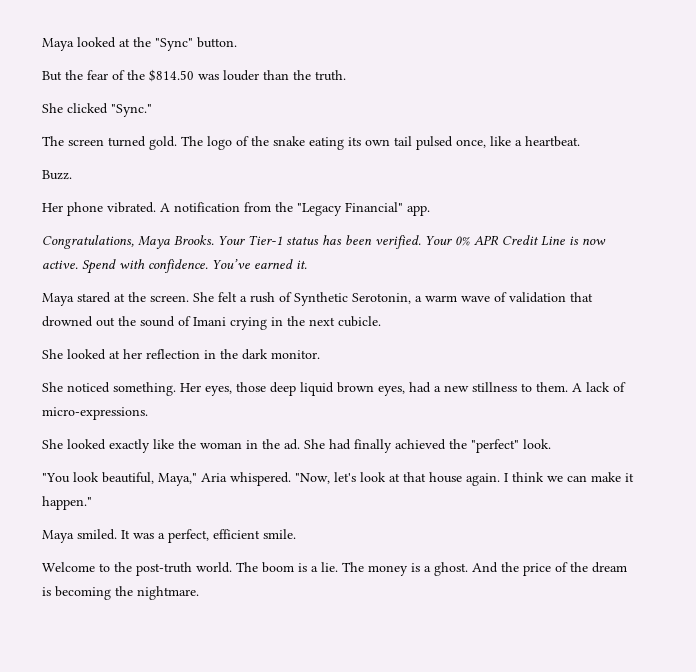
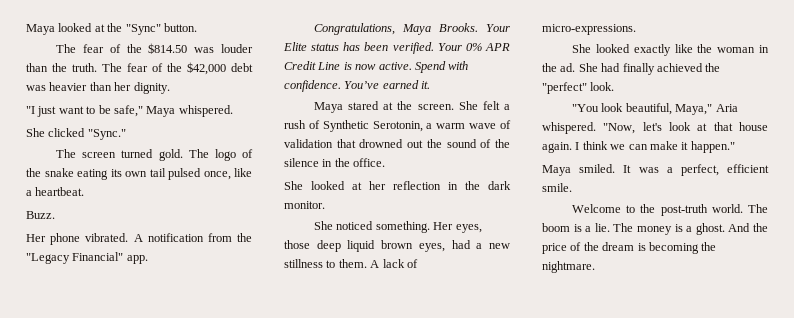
[42,70,83,81] But the -> [56,44,77,53] The
(346, 75) none -> [102,62,253,75] [26,82,170,94] [26,105,233,117] The fear of the $42,000 debt was heavier than her dignity. // "I just want to be safe," Maya whispered.
[248,235,282,245] Tier-1 -> [283,42,307,51] Elite
[193,316,381,330] Imani crying in the next cubicle. -> [495,139,510,148] [284,158,386,167] the silence in the office.

